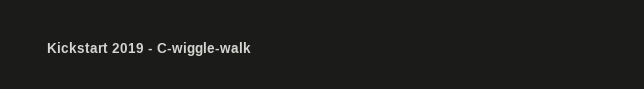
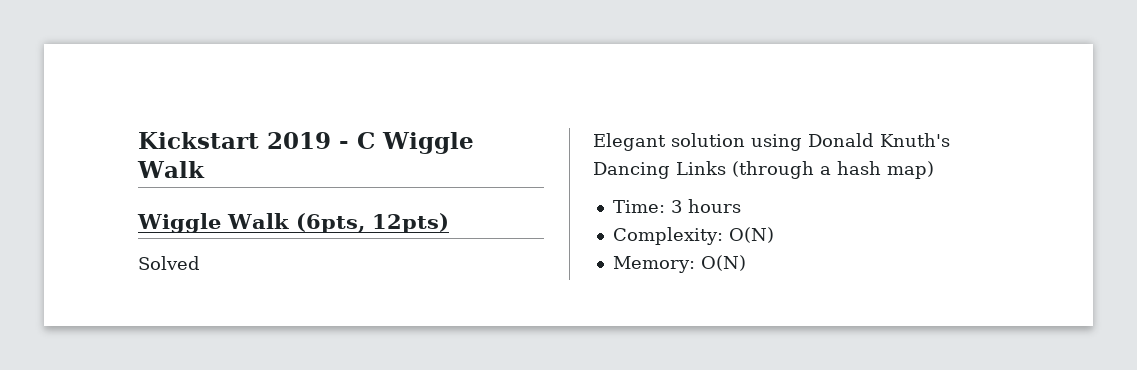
[157,42,251,56] C-wiggle-walk -> [357,132,474,154] [137,161,205,178] [137,213,449,233] [138,256,200,270] [593,133,950,151] [593,161,934,179] [612,199,741,213] [612,227,774,245] [612,255,746,273] C Wiggle Walk // Wiggle Walk (6pts, 12pts) // Solved // Elegant solution using Donald Knuth's Dancing Links (through a hash map) // Time: 3 hours // Complexity: O(N) // Memory: O(N)

